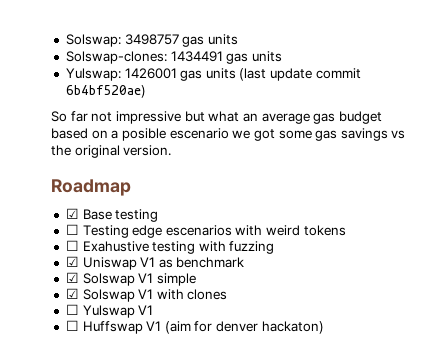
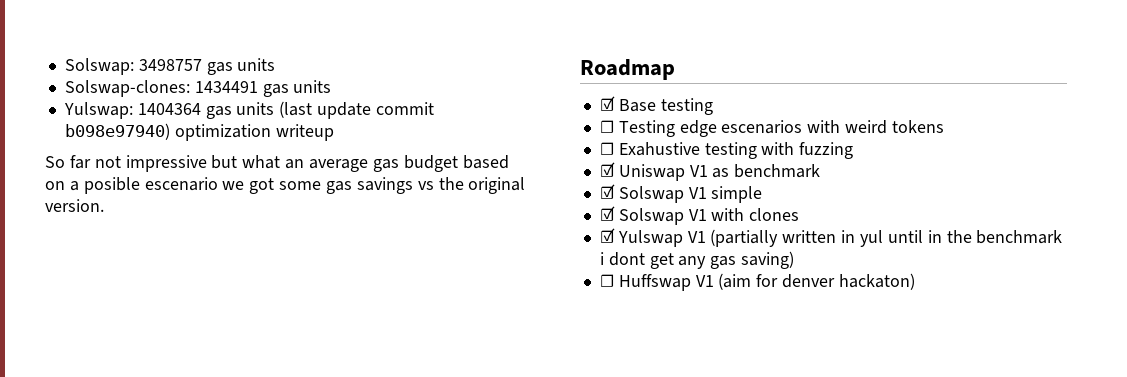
[124,68,177,79] 1426001 -> [137,103,201,115] 1404364
[65,85,146,98] 6b4bf520ae) -> [64,123,334,141] b098e97940) optimization writeup
[65,304,79,315] ☐ -> [599,228,615,243] ☑
(154, 310) none -> [710,229,1063,247] [599,251,795,269] (partially written in yul until in the benchmark i dont get any gas saving)

